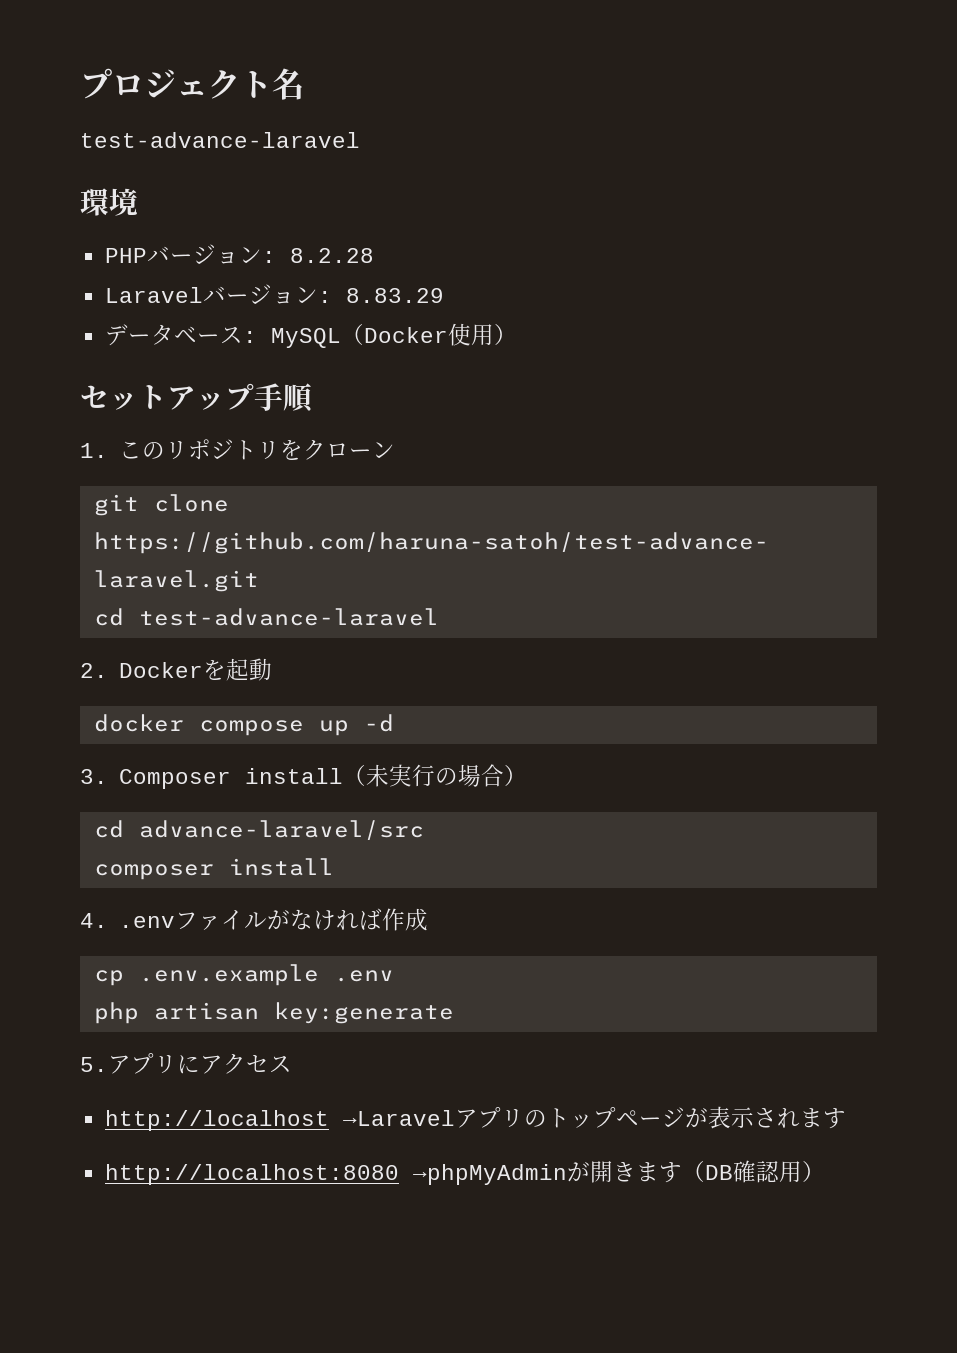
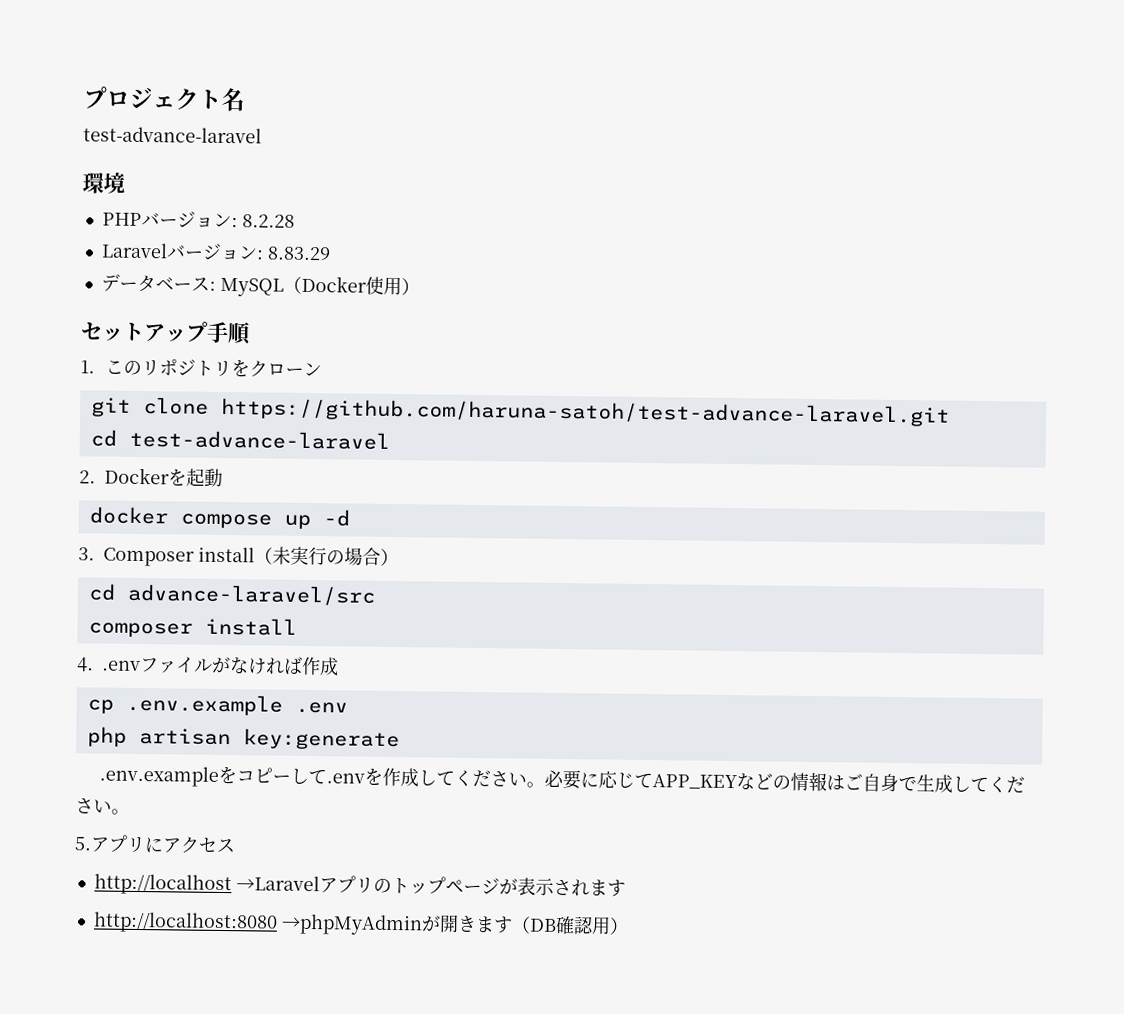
(454, 1013) none -> [98,765,1025,794] [75,798,130,815] // .env.exampleをコピーして.envを作成してください。必要に応じてAPP_KEYなどの情報はご自身で生成してください。

